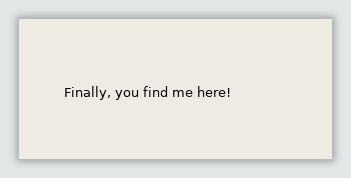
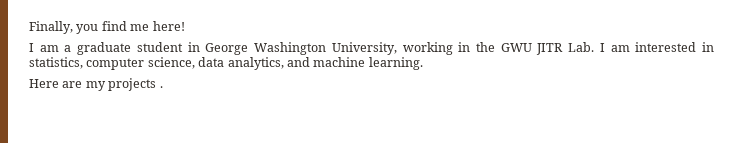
(231, 91) none -> [29,42,714,55] [29,57,423,70] [29,78,163,91] // I am a graduate student in George Washington University, working in the GWU JITR Lab. I am interested in statistics, computer science, data analytics, and machine learning. // Here are my projects .

